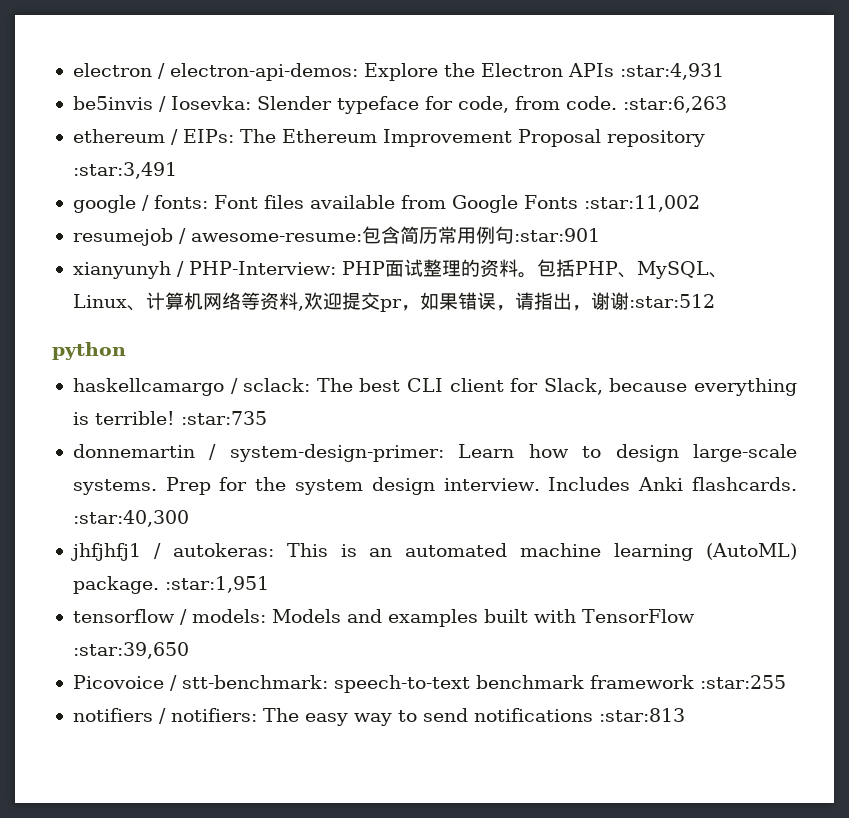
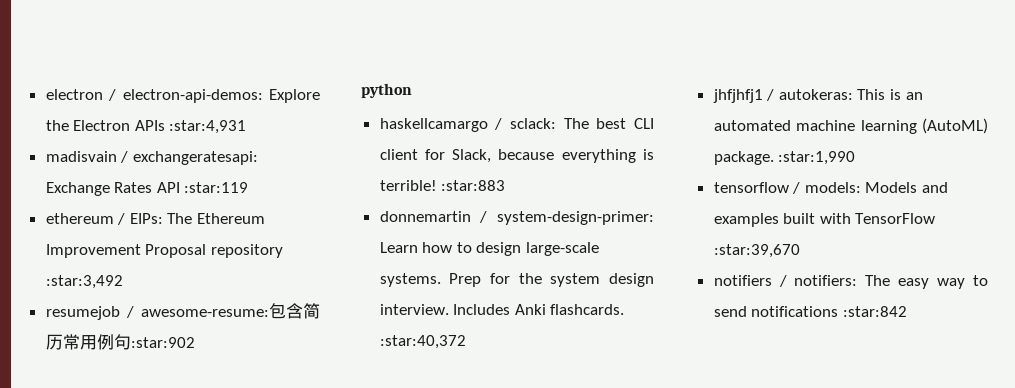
[72,96,727,114] be5invis / Iosevka: Slender typeface for code, from code. :star:6,263 -> [45,151,258,165] [45,182,249,196] madisvain / exchangeratesapi: Exchange Rates API :star:119
[72,162,177,179] [72,195,700,213] :star:3,491 // google / fonts: Font files available from Google Fonts :star:11,002 -> [45,275,123,289] :star:3,492
[513,228,600,242] [72,259,728,279] [72,292,715,312] :star:901 // xianyunyh / PHP-Interview: PHP面试整理的资料。包括PHP、MySQL、Linux、计算机网络等资料,欢迎提交pr，如果错误，请指出，谢谢:star:512 -> [130,337,195,348] :star:902
[180,411,267,425] :star:735 -> [441,180,506,191] :star:883
[72,510,189,527] :star:40,300 -> [379,335,466,349] :star:40,372
[164,576,269,593] :star:1,951 -> [778,151,856,165] :star:1,990
[72,642,189,659] [72,675,786,693] :star:39,650 // Picovoice / stt-benchmark: speech-to-text benchmark framework :star:255 -> [713,244,800,258] :star:39,670
[598,708,685,722] :star:813 -> [842,306,907,317] :star:842

